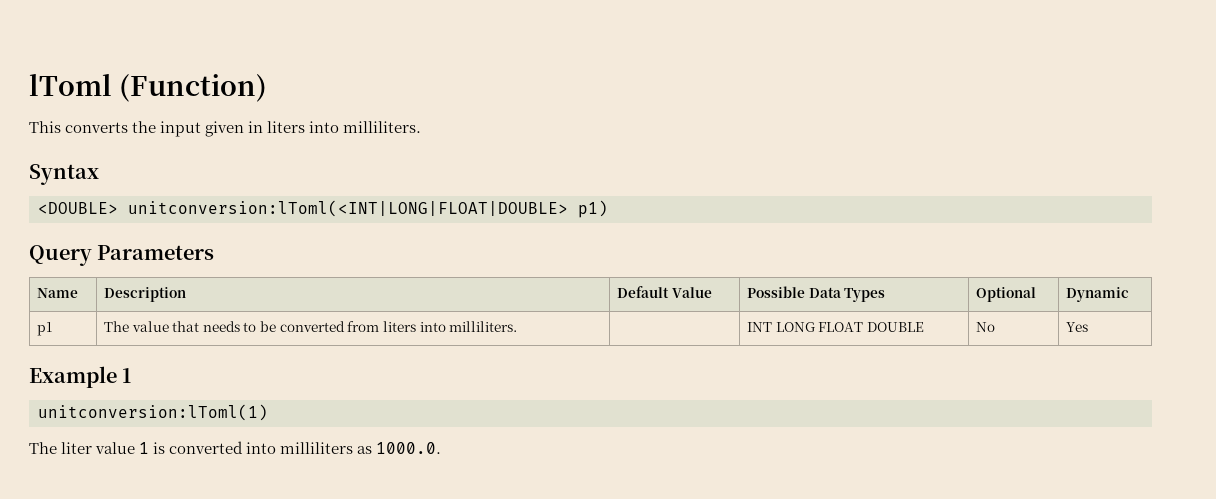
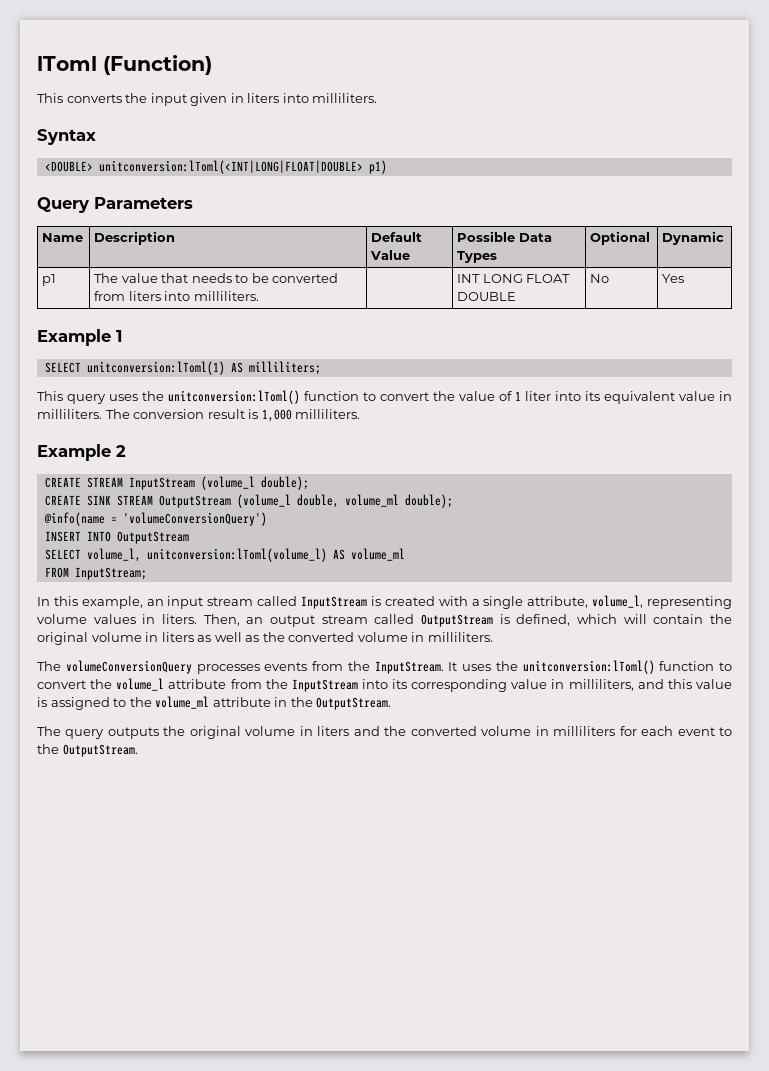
(132, 375) none -> [44,362,81,373] SELECT
[29,441,442,454] // The liter value 1 is converted into milliliters as 1000.0. -> [230,361,321,375] [37,390,732,404] [37,409,361,422] [37,444,126,461] [44,476,309,490] [44,494,453,508] [43,512,267,526] [44,531,189,544] [44,548,405,562] [44,567,147,580] [37,595,733,609] [37,614,732,627] [37,632,493,645] [37,660,732,674] [37,678,732,692] [37,696,392,710] [37,726,733,739] [37,744,138,757] AS milliliters; // This query uses the unitconversion:lToml() function to convert the value of 1 liter into its equivalent value in milliliters. The conversion result is 1,000 milliliters. // Example 2 // CREATE STREAM InputStream (volume_l double); // CREATE SINK STREAM OutputStream (volume_l double, volume_ml double); // @info(name = 'volumeConversionQuery') // INSERT INTO OutputStream // SELECT volume_l, unitconversion:lToml(volume_l) AS volume_ml // FROM InputStream; // In this example, an input stream called InputStream is created with a single attribute, volume_l, representing volume values in liters. Then, an output stream called OutputStream is defined, which will contain the original volume in liters as well as the converted volume in milliliters. // The volumeConversionQuery processes events from the InputStream. It uses the unitconversion:lToml() function to convert the volume_l attribute from the InputStream into its corresponding value in milliliters, and this value is assigned to the volume_ml attribute in the OutputStream. // The query outputs the original volume in liters and the converted volume in milliliters for each event to the OutputStream.

